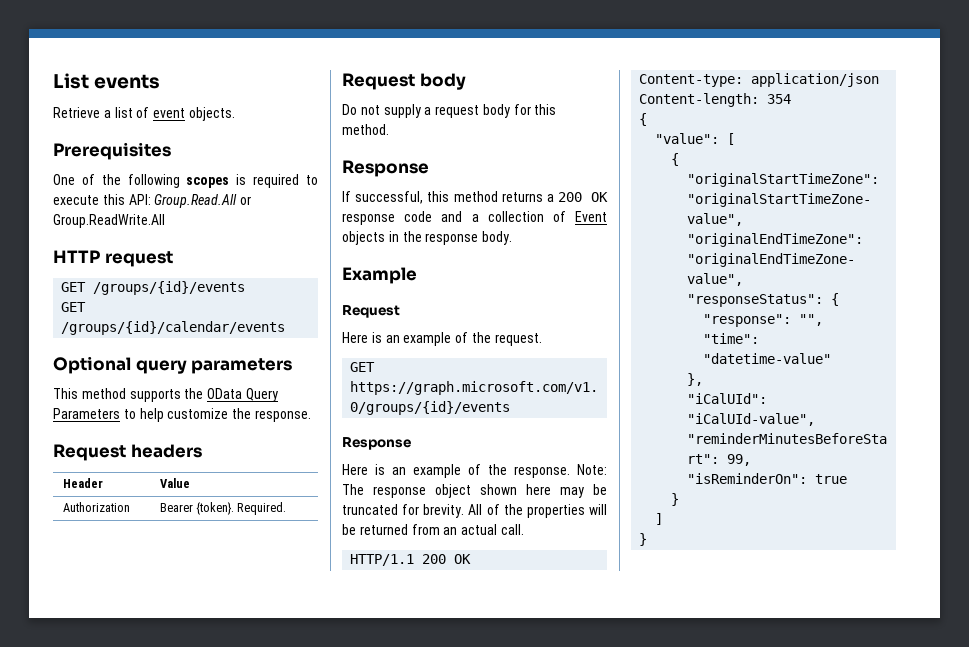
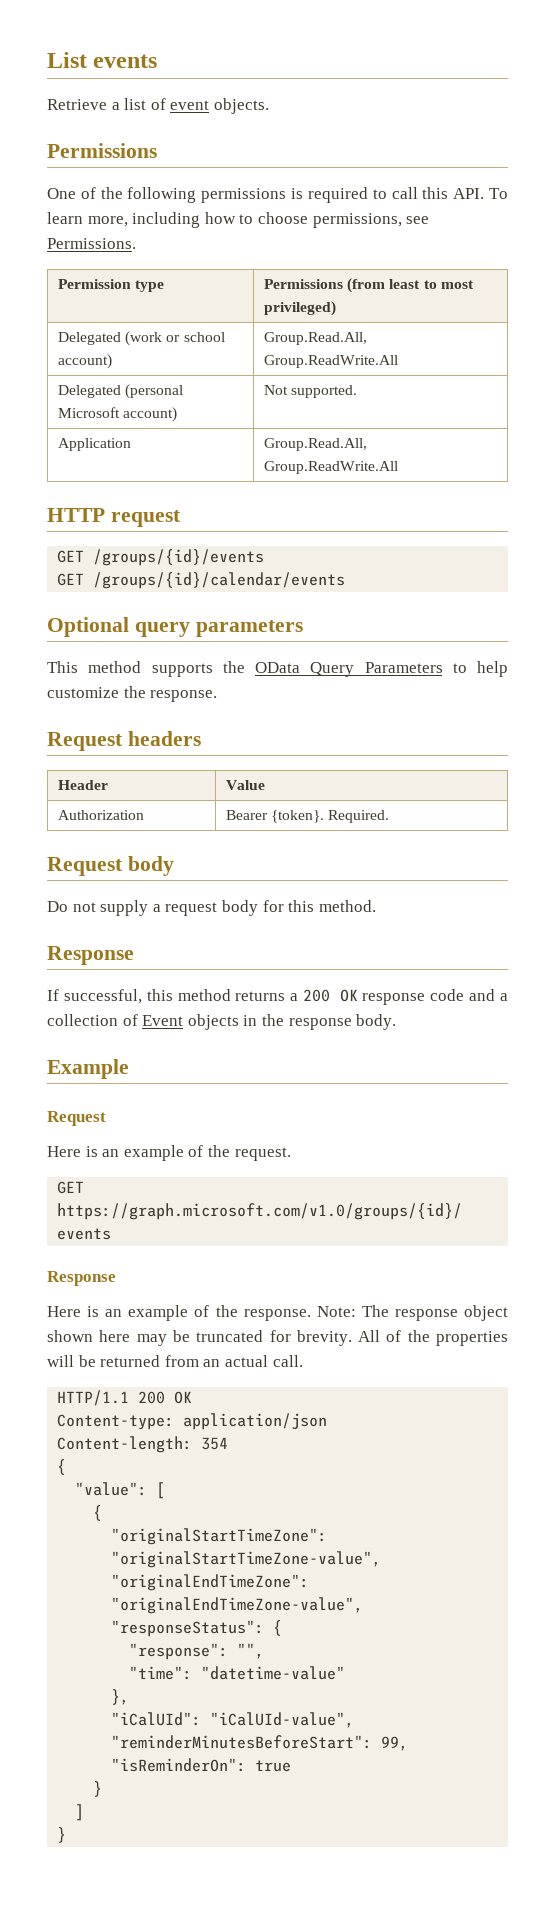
[53,142,171,160] Prerequisites -> [47,143,157,158] Permissions
[186,177,230,188] scopes -> [201,188,287,203] permissions
[53,194,252,208] execute this API: Group.Read.All or -> [391,187,508,199] [47,212,430,228] [47,238,136,249] [58,279,165,292] [264,278,474,293] [264,301,337,316] [58,331,225,346] [58,354,113,369] [264,332,368,345] [264,355,399,368] [58,384,184,399] [58,407,178,422] [264,385,358,398] [58,438,132,451] [264,438,368,451] call this API. To learn more, including how to choose permissions, see Permissions. // Permission type | Permissions (from least to most privileged) // Delegated (work or school account) | Group.Read.All, Group.ReadWrite.All // Delegated (personal Microsoft account) | Not supported. // Application | Group.Read.All,

